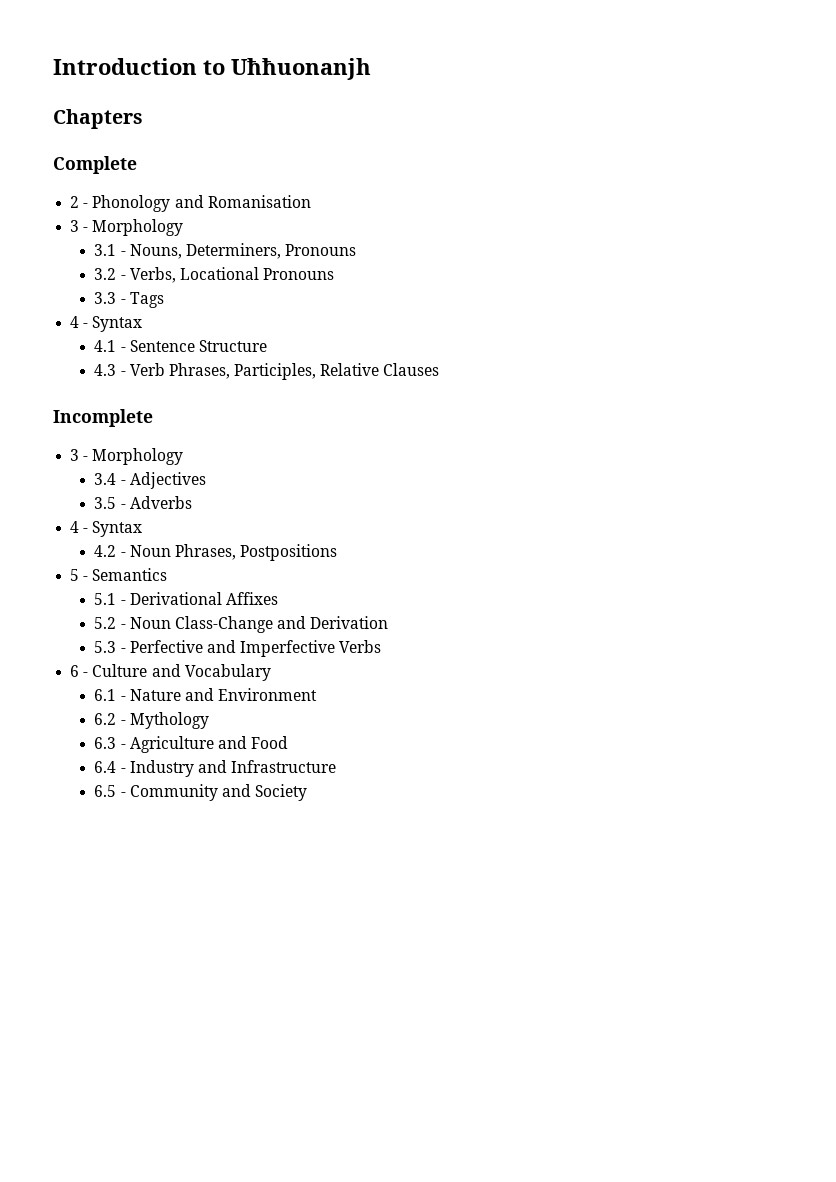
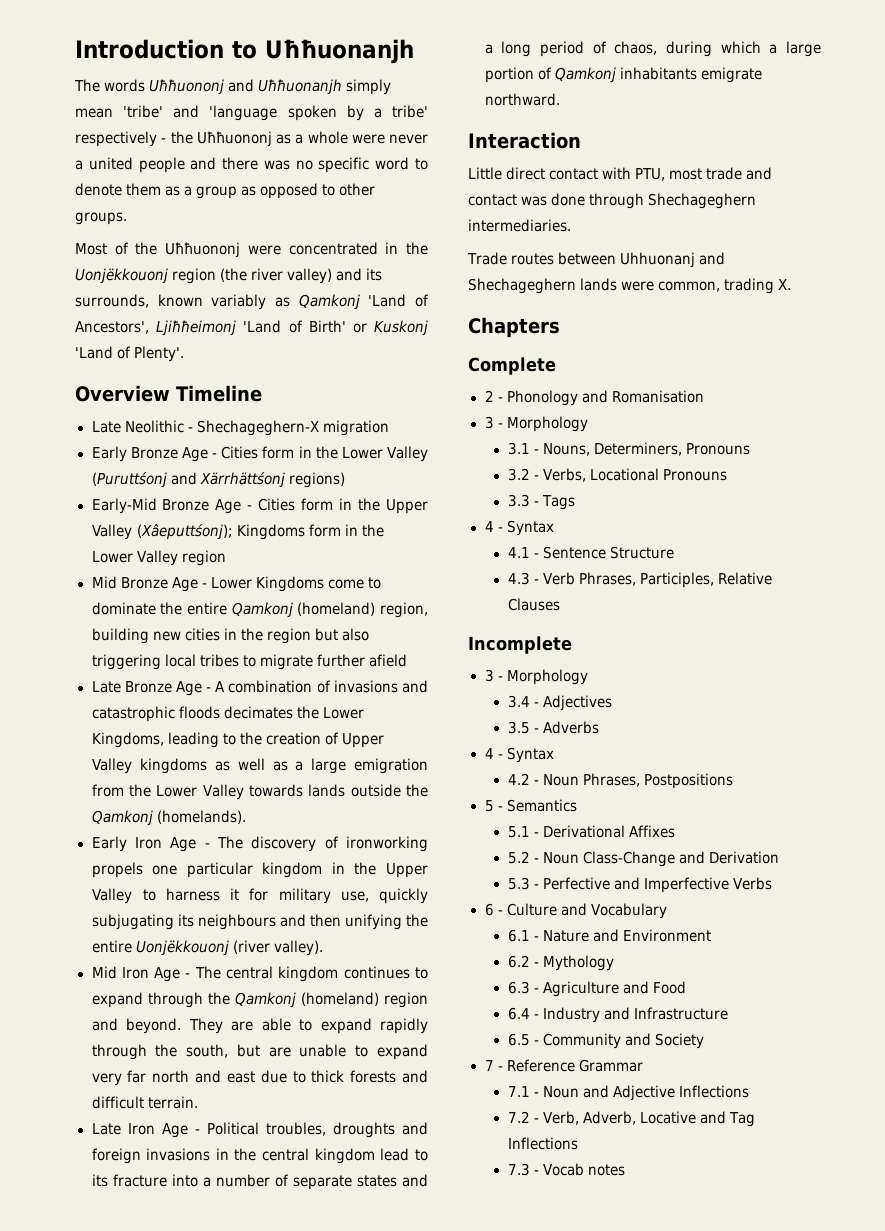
(371, 69) none -> [74,79,392,95] [75,105,429,121] [75,131,428,147] [75,157,428,173] [75,183,376,199] [75,212,127,225] [75,242,428,258] [75,268,383,284] [75,294,429,310] [75,320,428,336] [75,346,185,362] [75,385,262,402] [91,420,389,436] [91,446,429,462] [91,472,345,488] [91,498,428,514] [91,524,384,540] [91,550,226,566] [91,576,381,592] [91,602,428,618] [91,628,369,644] [91,654,407,670] [91,680,428,696] [91,706,364,722] [91,732,384,748] [91,758,428,774] [91,784,428,800] [91,810,246,826] [91,836,428,852] [91,862,428,878] [91,888,429,904] [91,914,428,930] [91,940,323,956] [91,966,428,982] [91,992,428,1008] [91,1018,428,1034] [91,1044,428,1060] [91,1070,428,1086] [91,1096,198,1109] [91,1122,428,1138] [91,1148,429,1164] [91,1174,428,1190] [484,41,821,57] [484,67,762,83] [484,93,560,106] [468,132,581,149] [468,167,773,181] [468,193,757,209] [468,219,571,232] [467,252,726,268] [468,278,792,294] // The words Uħħuononj and Uħħuonanjh simply mean 'tribe' and 'language spoken by a tribe' respectively - the Uħħuononj as a whole were never a united people and there was no specific word to denote them as a group as opposed to other groups. // Most of the Uħħuononj were concentrated in the Uonjëkkouonj region (the river valley) and its surrounds, known variably as Qamkonj 'Land of Ancestors', Ljiħħeimonj 'Land of Birth' or Kuskonj 'Land of Plenty'. // Overview Timeline // Late Neolithic - Shechageghern-X migration // Early Bronze Age - Cities form in the Lower Valley (Puruttśonj and Xärrhättśonj regions) // Early-Mid Bronze Age - Cities form in the Upper Valley (Xâeputtśonj); Kingdoms form in the Lower Valley region // Mid Bronze Age - Lower Kingdoms come to dominate the entire Qamkonj (homeland) region, building new cities in the region but also triggering local tribes to migrate further afield // Late Bronze Age - A combination of invasions and catastrophic floods decimates the Lower Kingdoms, leading to the creation of Upper Valley kingdoms as well as a large emigration from the Lower Valley towards lands outside the Qamkonj (homelands). // Early Iron Age - The discovery of ironworking propels one particular kingdom in the Upper Valley to harness it for military use, quickly subjugating its neighbours and then unifying the entire Uonjëkkouonj (river valley). // Mid Iron Age - The central kingdom continues to expand through the Qamkonj (homeland) region and beyond. They are able to expand rapidly through the south, but are unable to expand very far north and east due to thick forests and difficult terrain. // Late Iron Age - Political troubles, droughts and foreign invasions in the central kingdom lead to its fracture into a number of separate states and a long period of chaos, during which a large portion of Qamkonj inhabitants emigrate northward. // Interaction // Little direct contact with PTU, most trade and contact was done through Shechageghern intermediaries. // Trade routes between Uhhuonanj and Shechageghern lands were common, trading X.
(308, 792) none -> [484,1059,643,1072] [507,1085,749,1101] [507,1111,755,1127] [507,1137,578,1150] [507,1163,625,1176] // 7 - Reference Grammar // 7.1 - Noun and Adjective Inflections // 7.2 - Verb, Adverb, Locative and Tag Inflections // 7.3 - Vocab notes

